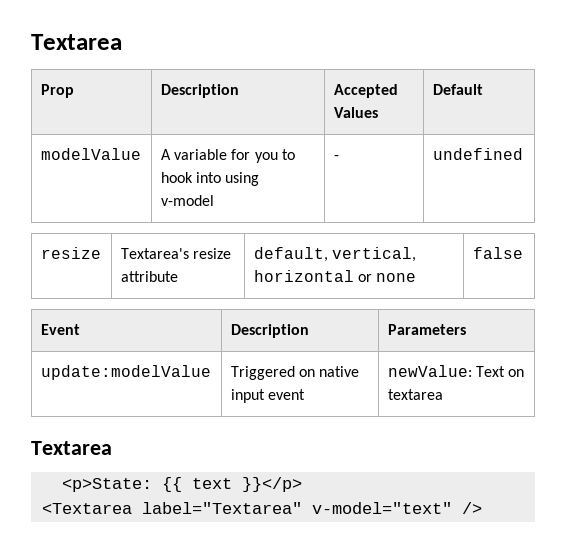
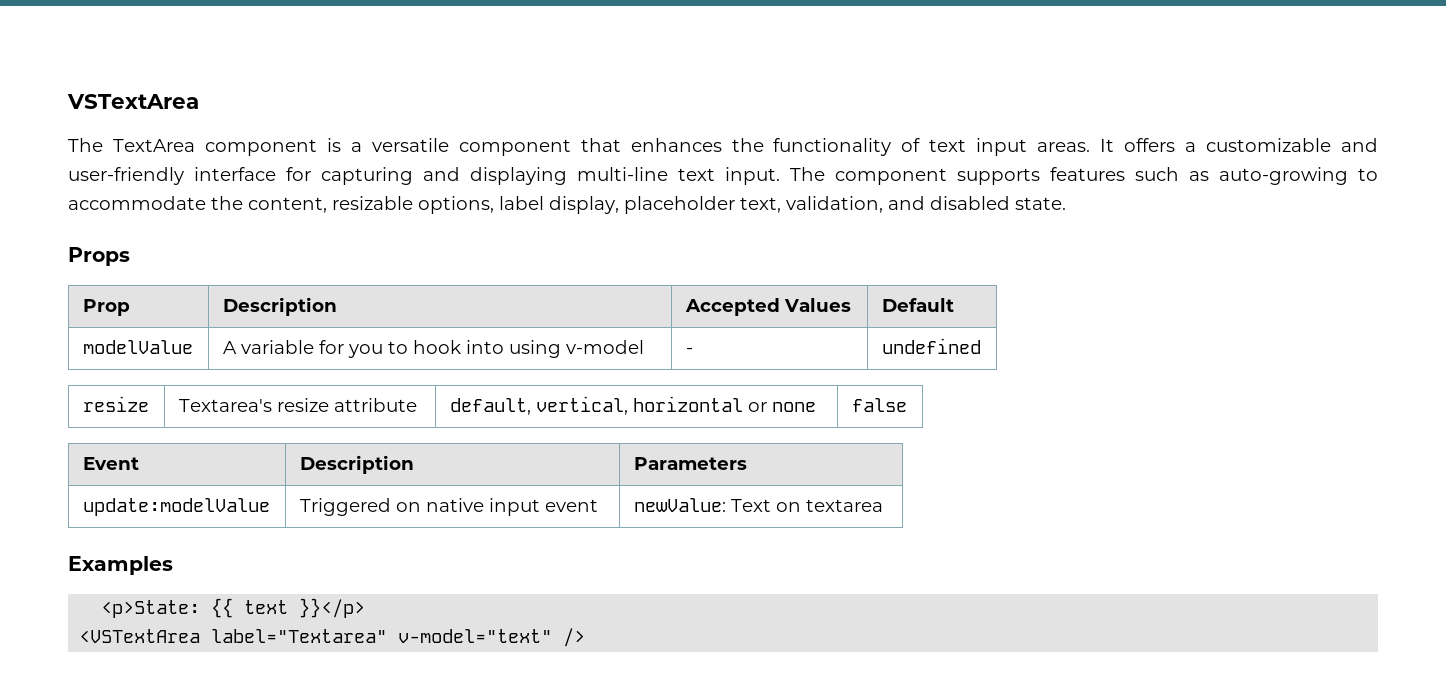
[31,34,122,50] Textarea -> [67,94,199,109] [68,138,1379,156] [68,167,1378,185] [68,196,1066,214] [68,247,130,266] VSTextArea // The TextArea component is a versatile component that enhances the functionality of text input areas. It offers a customizable and user-friendly interface for capturing and displaying multi-line text input. The component supports features such as auto-growing to accommodate the content, resizable options, label display, placeholder text, validation, and disabled state. // Props
[31,441,112,455] Textarea -> [68,556,173,575] Examples
[41,503,132,514] <Textarea -> [79,629,201,643] <VSTextArea

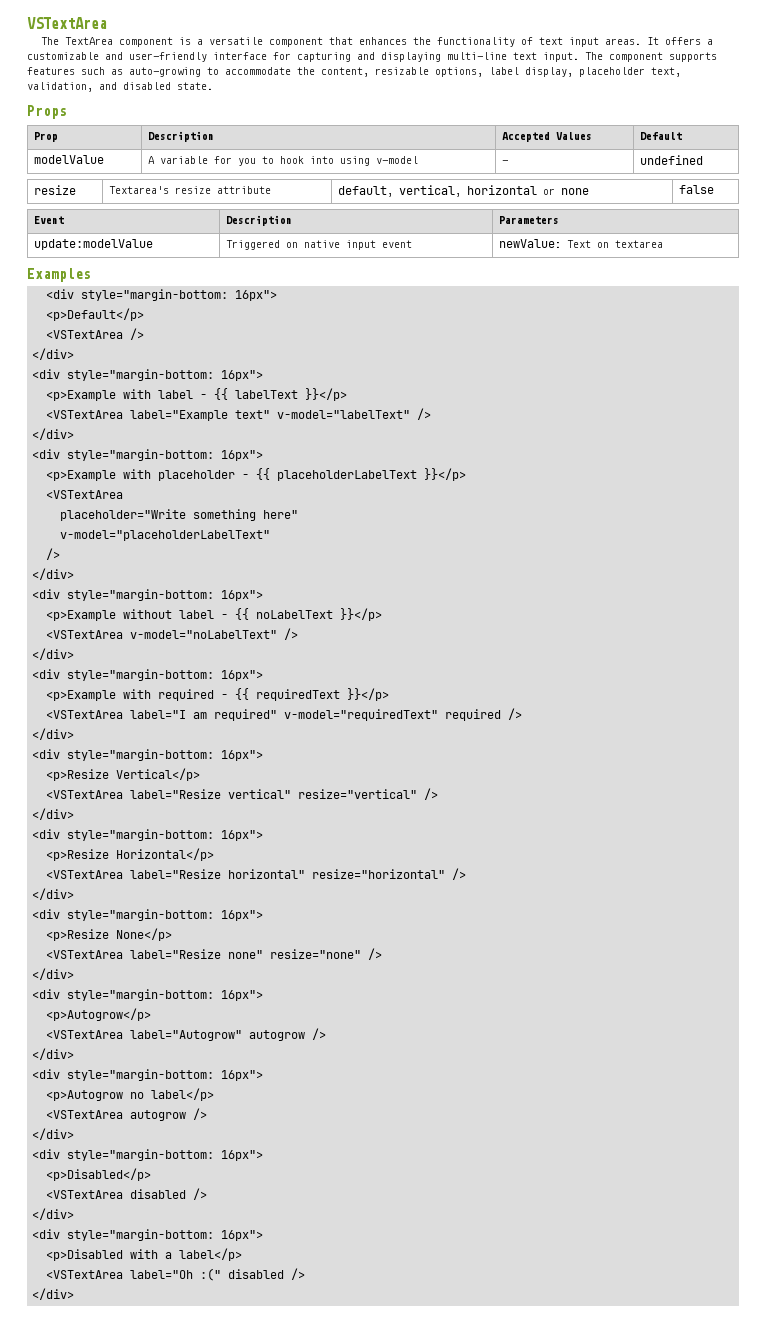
[101,598,366,618] [79,628,586,647] <p>State: {{ text }}</p> // <VSTextArea label="Textarea" v-model="text" /> -> [46,289,278,301] [46,308,145,321] [46,328,145,340] [32,348,75,360] [32,369,264,381] [46,388,348,401] [46,408,432,421] [32,428,75,440] [32,449,264,461] [46,468,467,481] [46,490,124,499] [60,509,299,521] [60,530,271,541] [46,548,61,560] [32,568,75,580] [32,589,264,601] [46,608,383,621] [46,628,299,640] [32,648,75,660] [32,669,264,681] [46,688,390,701] [46,708,523,721] [32,728,75,740] [32,749,264,761] [46,768,201,781] [46,788,439,800] [32,808,75,820] [32,829,264,841] [46,848,215,861] [46,868,467,880] [32,888,75,900] [32,909,264,921] [46,928,173,941] [46,948,383,960] [32,968,75,980] [32,989,264,1001] [46,1008,152,1021] [46,1028,327,1041] [32,1048,75,1060] [32,1069,264,1081] [46,1088,215,1101] [46,1108,208,1121] [32,1128,75,1140] [32,1149,264,1161] [46,1168,152,1181] [46,1188,208,1200] [32,1208,75,1220] [32,1229,264,1241] [46,1248,243,1261] [46,1268,306,1281] [32,1288,75,1300] <div style="margin-bottom: 16px"> // <p>Default</p> // <VSTextArea /> // </div> // <div style="margin-bottom: 16px"> // <p>Example with label - {{ labelText }}</p> // <VSTextArea label="Example text" v-model="labelText" /> // </div> // <div style="margin-bottom: 16px"> // <p>Example with placeholder - {{ placeholderLabelText }}</p> // <VSTextArea // placeholder="Write something here" // v-model="placeholderLabelText" // /> // </div> // <div style="margin-bottom: 16px"> // <p>Example without label - {{ noLabelText }}</p> // <VSTextArea v-model="noLabelText" /> // </div> // <div style="margin-bottom: 16px"> // <p>Example with required - {{ requiredText }}</p> // <VSTextArea label="I am required" v-model="requiredText" required /> // </div> // <div style="margin-bottom: 16px"> // <p>Resize Vertical</p> // <VSTextArea label="Resize vertical" resize="vertical" /> // </div> // <div style="margin-bottom: 16px"> // <p>Resize Horizontal</p> // <VSTextArea label="Resize horizontal" resize="horizontal" /> // </div> // <div style="margin-bottom: 16px"> // <p>Resize None</p> // <VSTextArea label="Resize none" resize="none" /> // </div> // <div style="margin-bottom: 16px"> // <p>Autogrow</p> // <VSTextArea label="Autogrow" autogrow /> // </div> // <div style="margin-bottom: 16px"> // <p>Autogrow no label</p> // <VSTextArea autogrow /> // </div> // <div style="margin-bottom: 16px"> // <p>Disabled</p> // <VSTextArea disabled /> // </div> // <div style="margin-bottom: 16px"> // <p>Disabled with a label</p> // <VSTextArea label="Oh :(" disabled /> // </div>

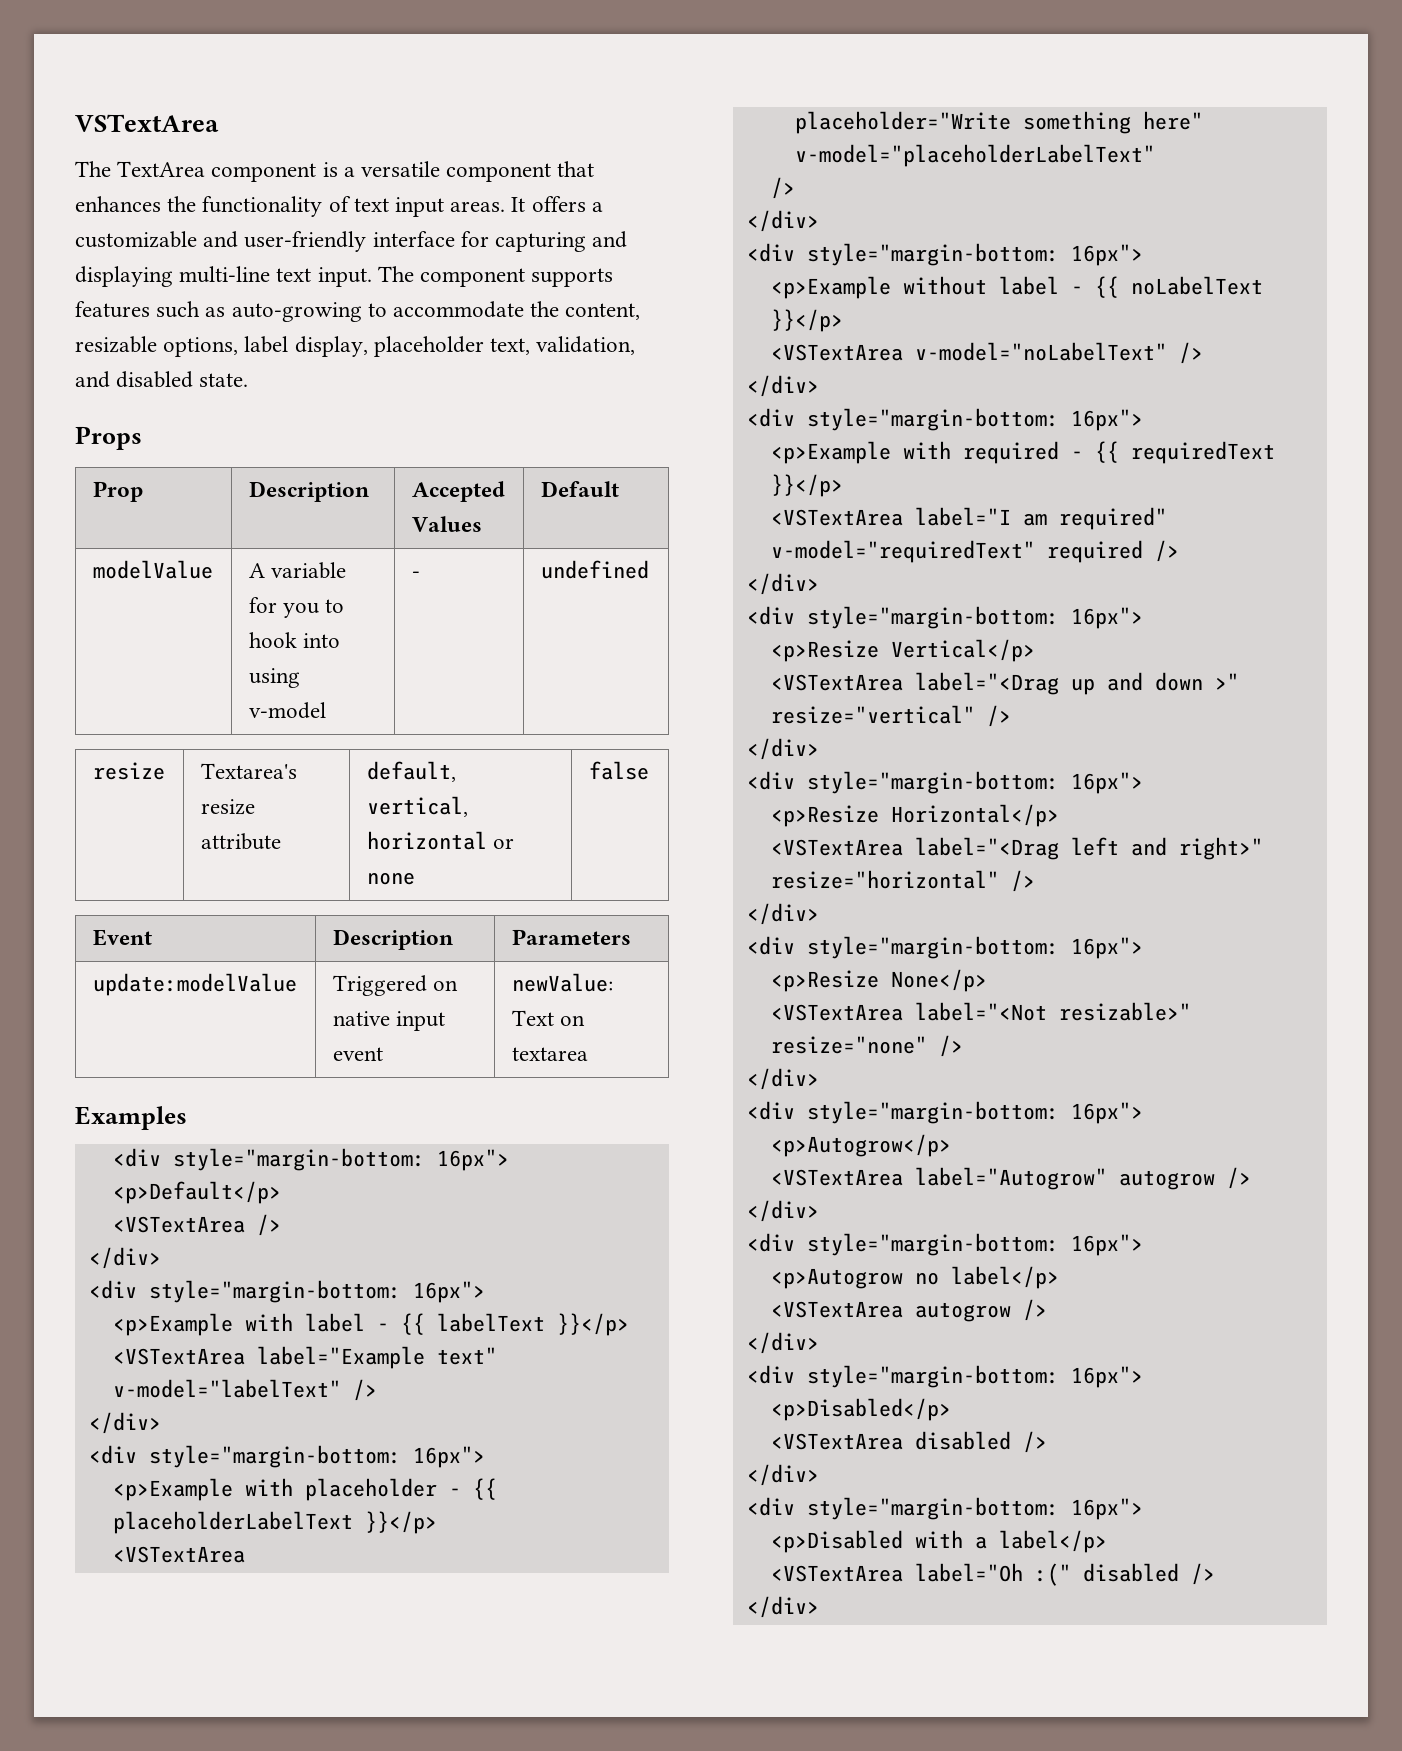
[130,789,292,799] label="Resize vertical" -> [914,672,1239,695] label="<Drag up and down >"
[130,869,306,879] label="Resize horizontal" -> [914,837,1263,860] label="<Drag left and right>"
[130,949,264,959] label="Resize none" -> [914,1002,1191,1021] label="<Not resizable>"

